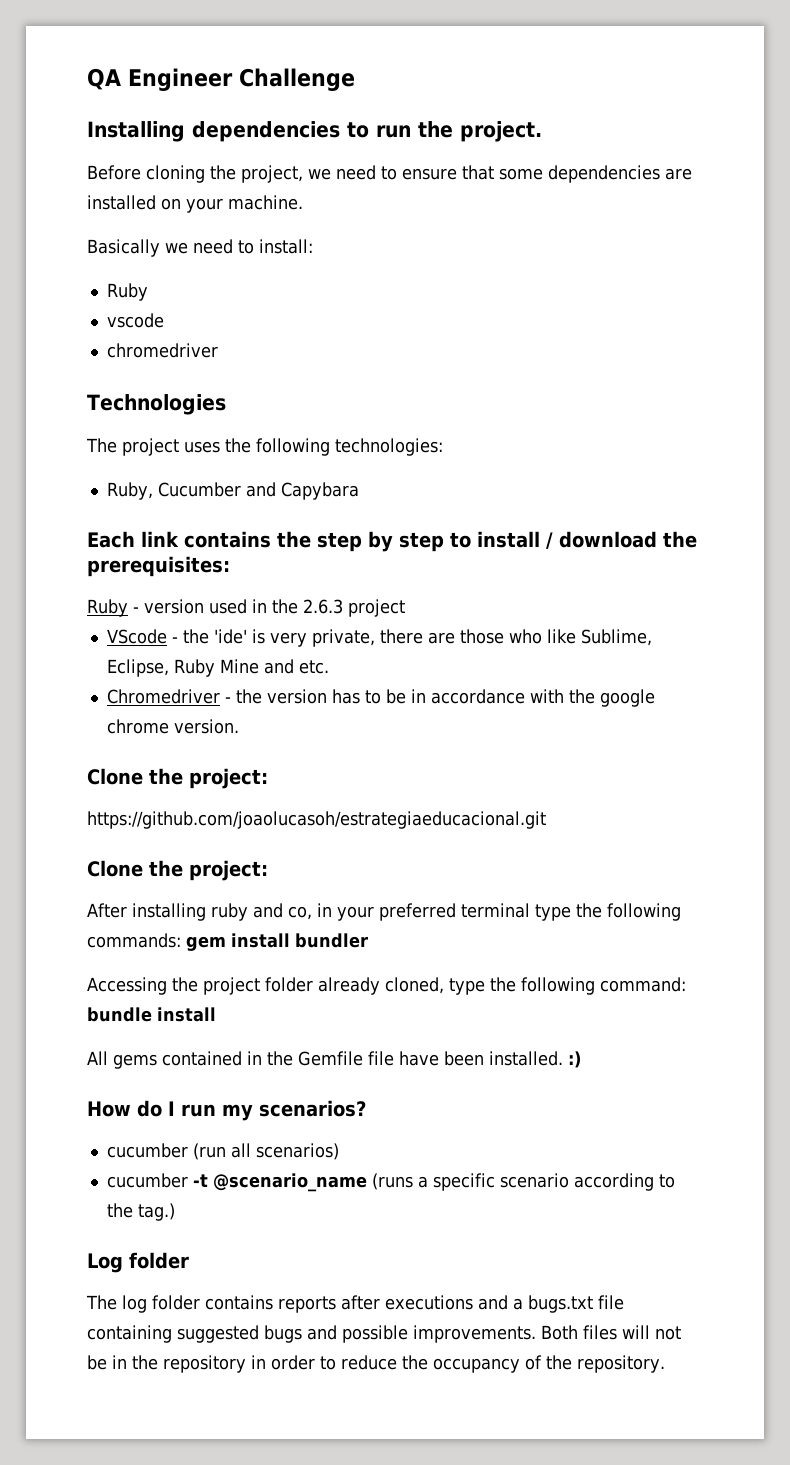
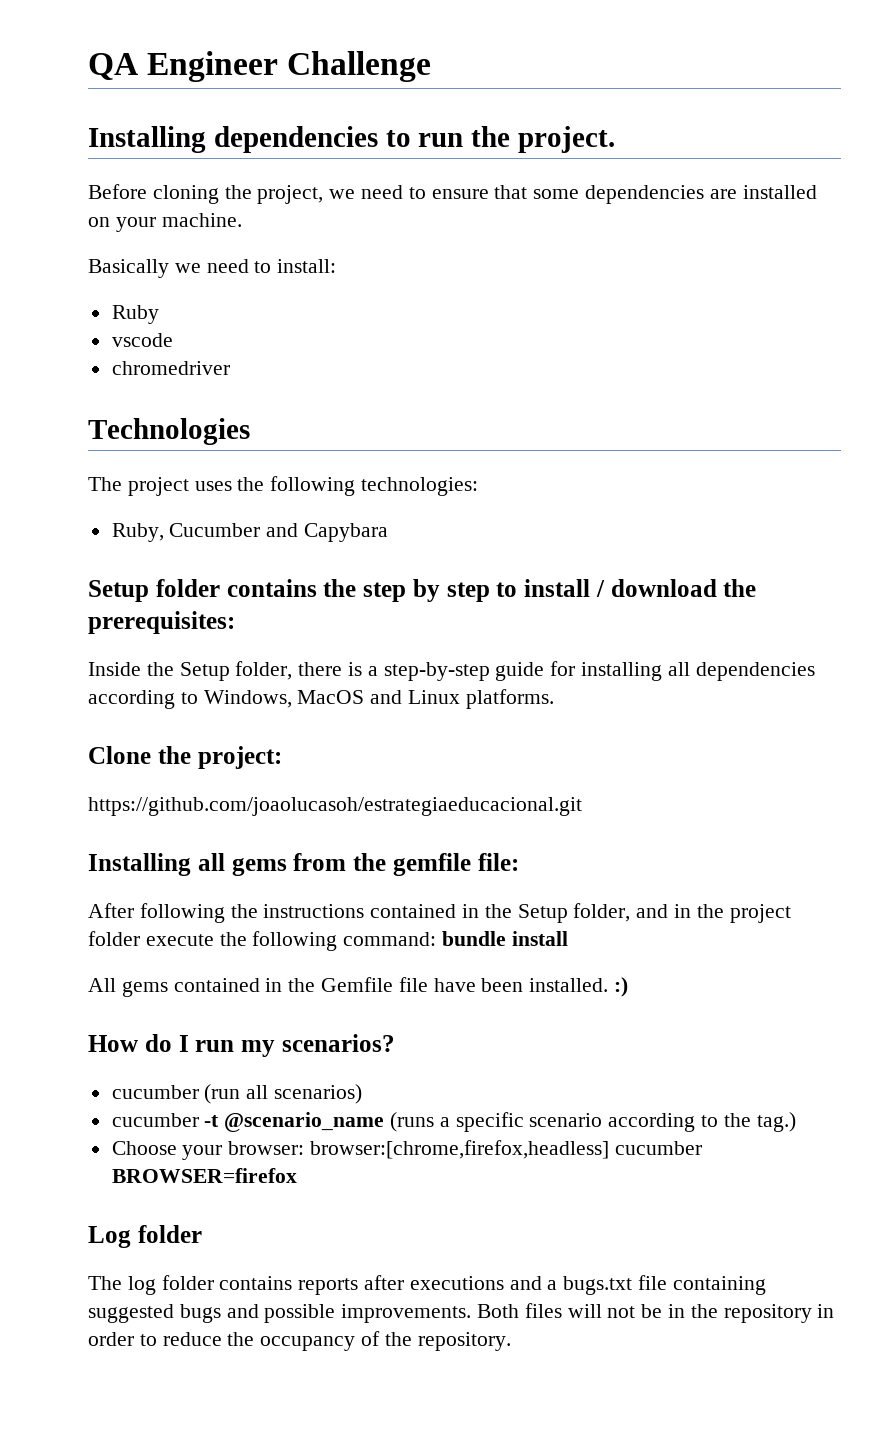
[87,531,179,548] Each link -> [88,579,220,602] Setup folder
[87,599,405,617] [106,629,652,647] [106,659,329,677] [106,689,655,707] [106,719,239,734] [87,768,268,789] [87,811,546,829] [87,860,268,881] [87,903,681,921] [87,933,368,951] [87,977,485,995] Ruby - version used in the 2.6.3 project // VScode - the 'ide' is very private, there are those who like Sublime, Eclipse, Ruby Mine and etc. // Chromedriver - the version has to be in accordance with the google chrome version. // Clone the project: // https://github.com/joaolucasoh/estrategiaeducacional.git // Clone the project: // After installing ruby and co, in your preferred terminal type the following commands: gem install bundler // Accessing the project folder already cloned, type -> [88,661,815,681] [88,689,554,709] [88,746,282,769] [88,797,582,816] [88,853,519,876] [88,903,791,923] [88,931,214,946] Inside the Setup folder, there is a step-by-step guide for installing all dependencies according to Windows, MacOS and Linux platforms. // Clone the project: // https://github.com/joaolucasoh/estrategiaeducacional.git // Installing all gems from the gemfile file: // After following the instructions contained in the Setup folder, and in the project folder execute
(175, 1212) none -> [111,1140,702,1160] [111,1168,297,1183] // Choose your browser: browser:[chrome,firefox,headless] cucumber BROWSER=firefox

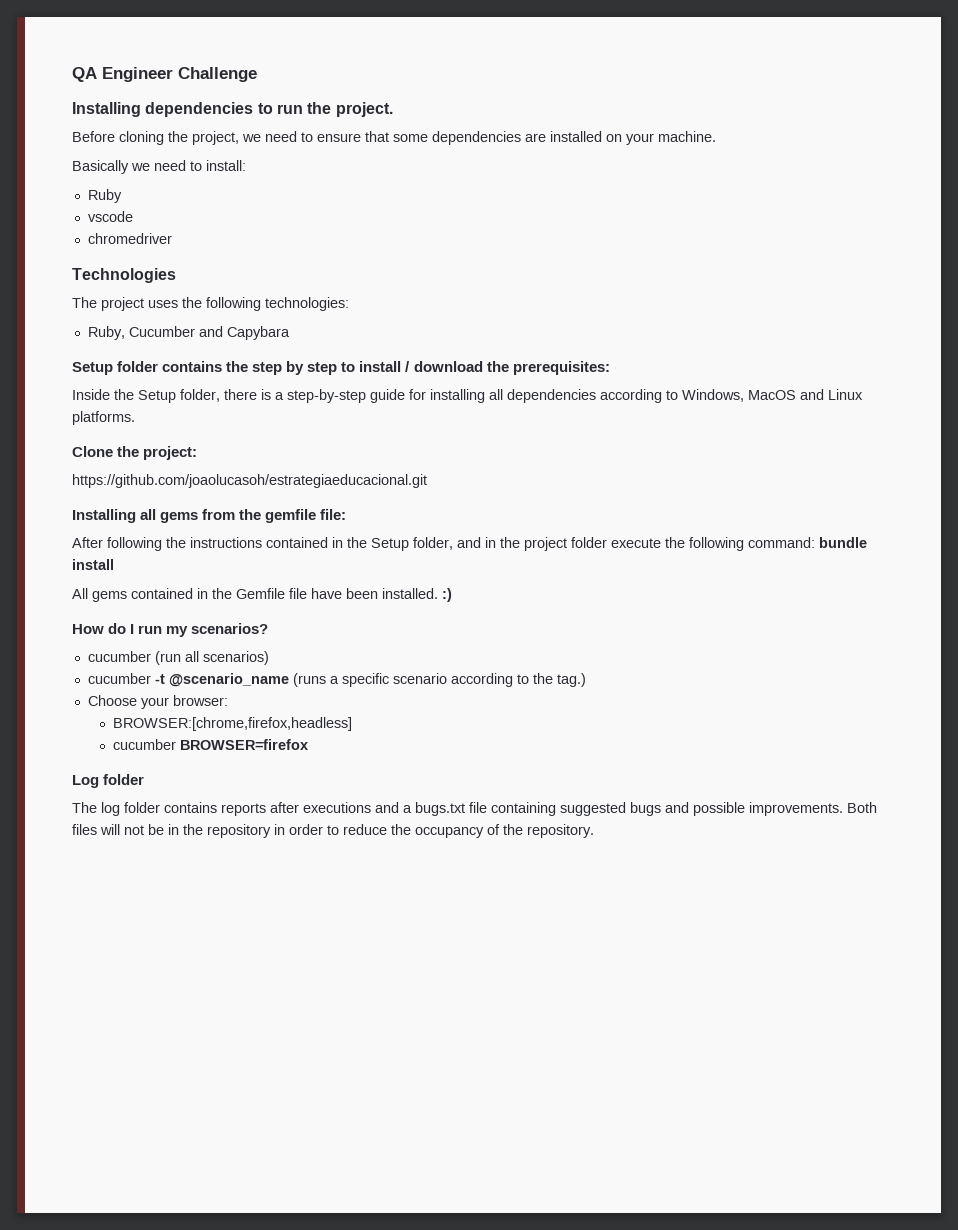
[310,1140,610,1159] browser:[chrome,firefox,headless] -> [113,717,353,731] // BROWSER:[chrome,firefox,headless] //

